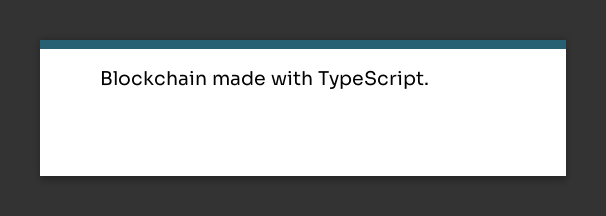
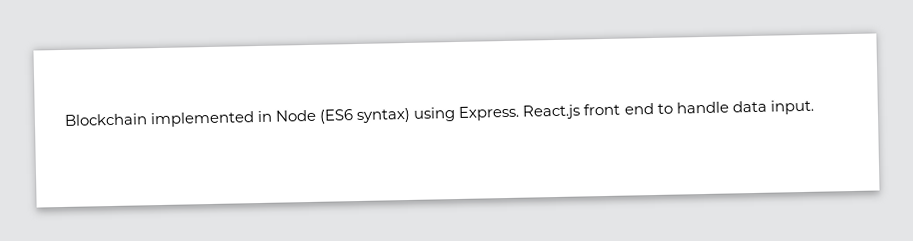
[212,70,430,89] made with TypeScript. -> [150,99,814,128] implemented in Node (ES6 syntax) using Express. React.js front end to handle data input.

